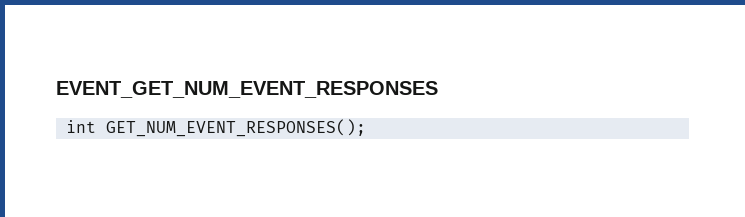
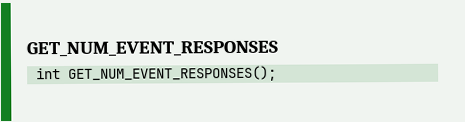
[56,81,438,98] EVENT_GET_NUM_EVENT_RESPONSES -> [26,40,278,58] GET_NUM_EVENT_RESPONSES

